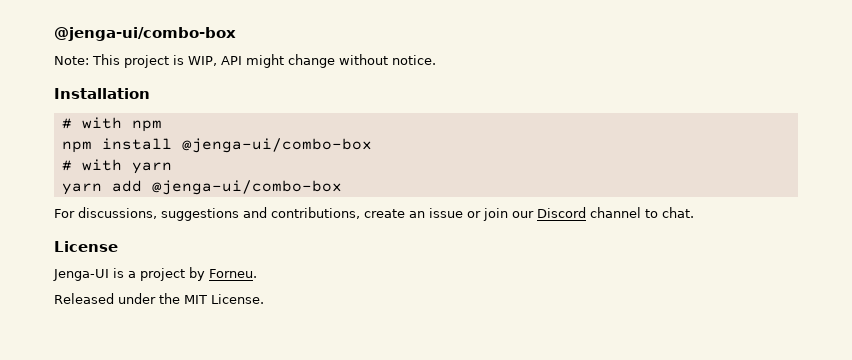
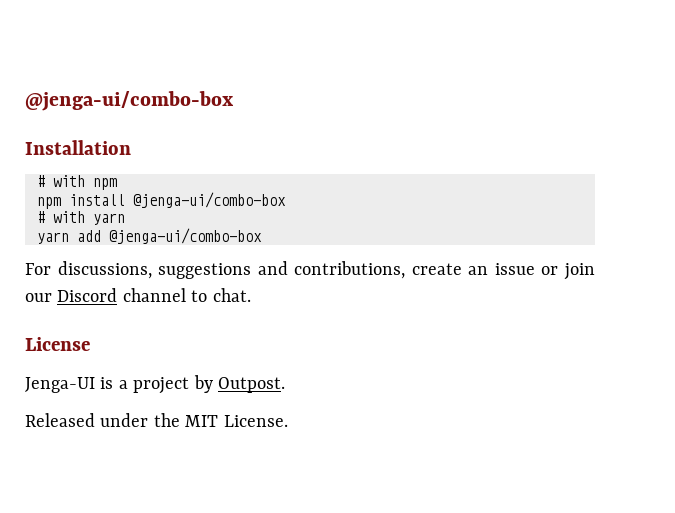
[54,27,236,41] [54,54,436,68] @jenga-ui/combo-box // Note: This project is WIP, API might change without notice. -> [25,91,234,111] @jenga-ui/combo-box
[209,269,257,278] Forneu. -> [218,377,285,393] Outpost.

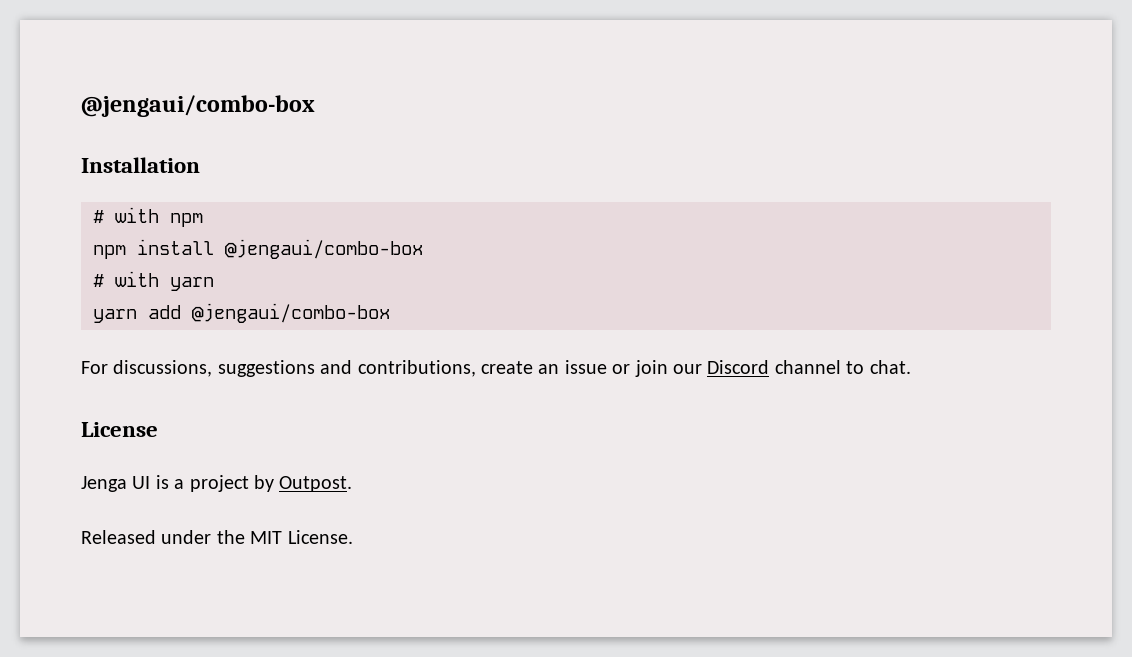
[25,91,234,111] @jenga-ui/combo-box -> [81,95,315,117] @jengaui/combo-box
[133,192,286,208] @jenga-ui/combo-box -> [225,239,423,259] @jengaui/combo-box
[109,228,262,244] @jenga-ui/combo-box -> [192,303,390,323] @jengaui/combo-box
[25,377,95,393] Jenga-UI -> [81,476,151,492] Jenga UI

